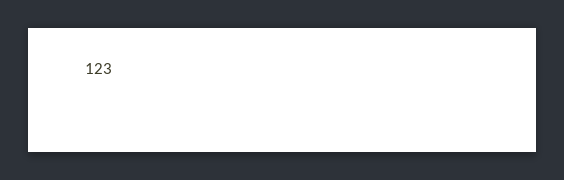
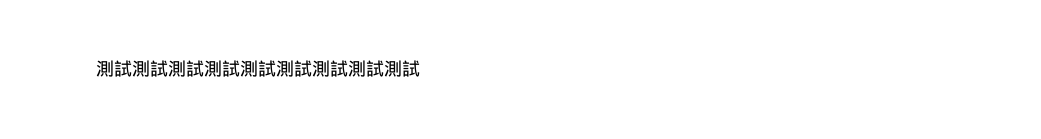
[85,63,112,74] 123 -> [96,60,420,77] 測試測試測試測試測試測試測試測試測試

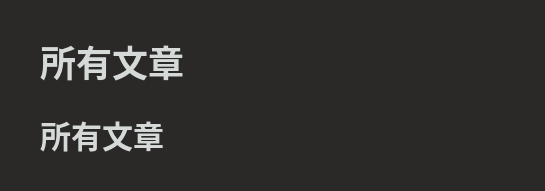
[96,60,420,77] 測試測試測試測試測試測試測試測試測試 -> [40,45,184,81] [40,121,164,152] 所有文章 // 所有文章

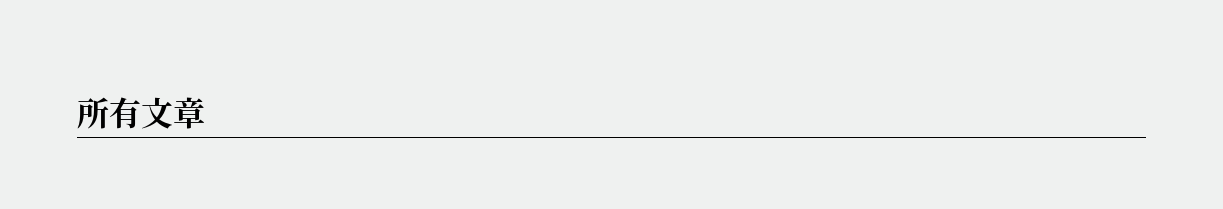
[40,45,184,81] [40,121,164,152] 所有文章 // 所有文章 -> [77,97,205,129] 所有文章

